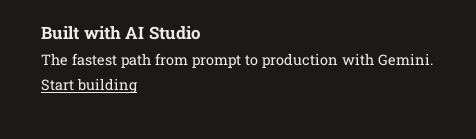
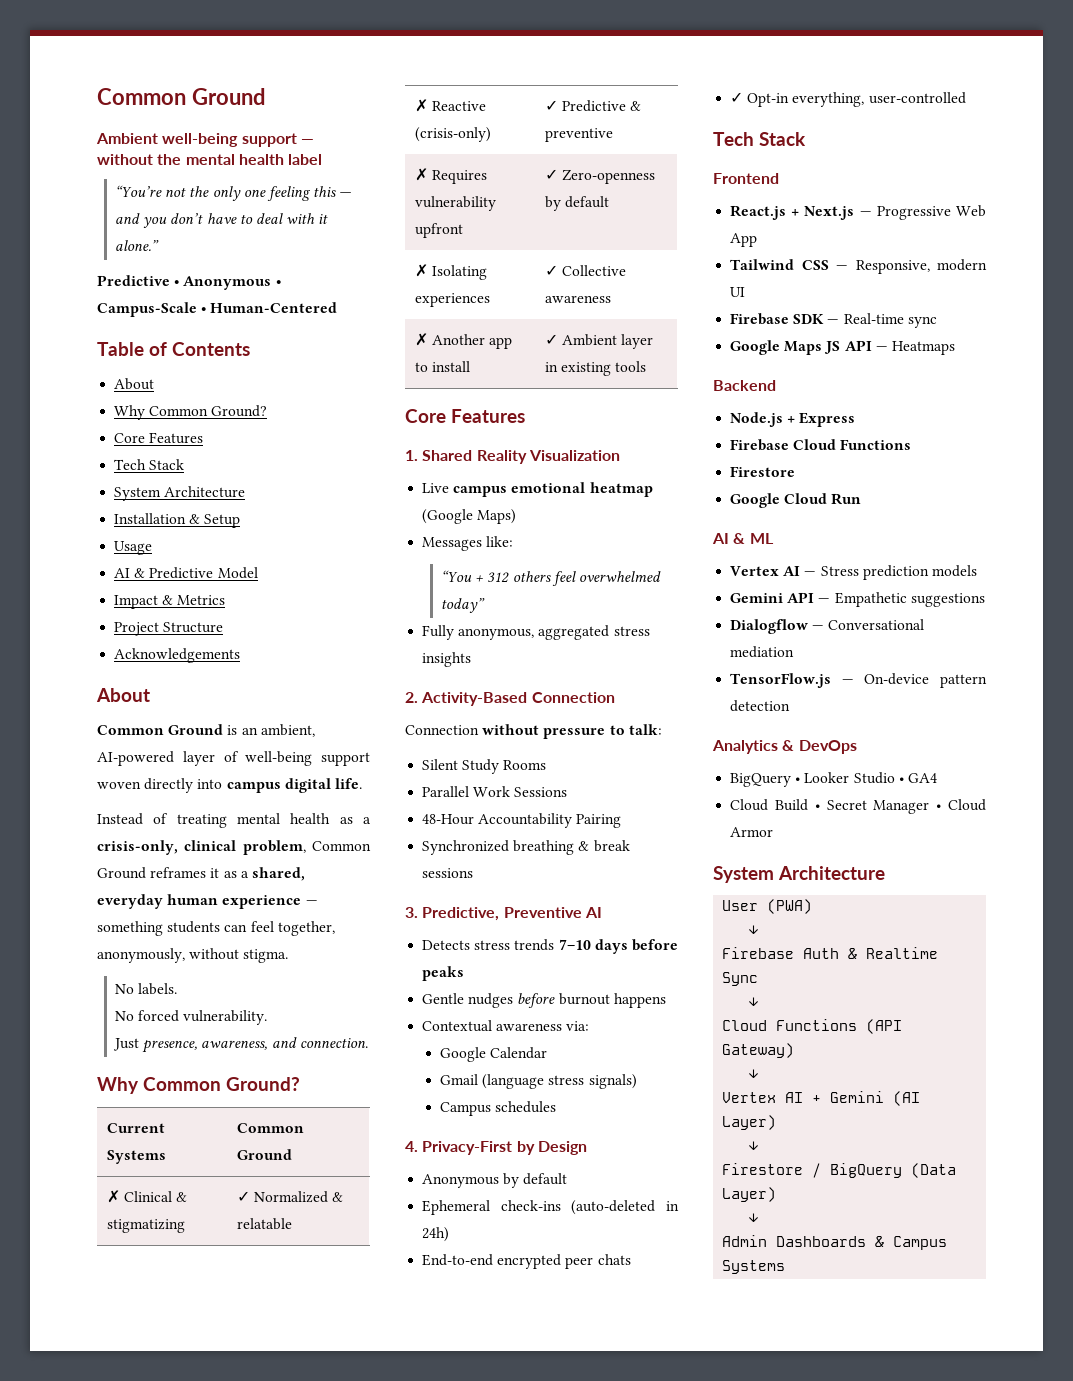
[41,26,201,40] [41,53,433,68] [41,78,137,94] Built with AI Studio // The fastest path from prompt to production with Gemini. // Start building -> [97,88,265,105] [96,133,314,147] [97,154,323,165] [115,185,352,201] [115,213,329,228] [115,240,160,251] [97,275,281,290] [97,302,338,317] [97,342,251,356] [114,378,155,390] [114,405,268,420] [114,432,204,444] [114,459,185,470] [114,486,246,501] [114,513,241,528] [114,541,153,555] [114,567,258,579] [114,595,226,609] [114,622,224,636] [114,648,241,663] [96,688,150,702] [97,724,315,737] [97,751,370,766] [97,778,362,793] [97,813,371,828] [97,840,371,855] [97,867,305,881] [97,894,318,909] [97,921,335,936] [97,948,289,963] [115,983,178,995] [115,1010,268,1025] [113,1037,368,1053] [97,1077,301,1094] [106,1123,165,1133] [106,1150,166,1164] [236,1123,304,1133] [236,1149,292,1160] [106,1190,188,1203] [106,1219,185,1233] [236,1191,344,1203] [236,1218,292,1230] [414,99,486,112] [414,127,491,142] [544,100,642,112] [544,128,613,142] [414,168,487,184] [414,196,496,211] [414,223,463,238] [544,169,655,184] [544,196,609,211] [414,264,487,280] [414,293,490,307] [544,265,626,276] [544,295,611,303] [414,333,513,349] [414,361,470,372] [544,334,654,349] [544,361,647,376] [405,409,526,423] [405,450,620,464] [422,482,653,497] [422,509,517,524] [422,536,514,551] [441,570,661,586] [441,598,486,613] [422,625,650,640] [422,652,472,667] [405,692,615,706] [405,724,662,739] [422,759,547,774] [422,786,568,797] [422,813,622,828] [422,840,630,855] [422,868,474,878] [405,907,602,921] [422,939,678,954] [422,966,465,981] [422,993,666,1008] [422,1020,590,1032] [440,1047,548,1062] [440,1074,637,1089] [440,1101,557,1116] [405,1141,587,1155] [422,1173,568,1188] [422,1200,679,1215] [422,1227,450,1242] [422,1254,631,1269] [730,92,966,107] [713,132,807,146] [713,173,779,184] [730,205,986,220] [730,233,758,247] [730,259,987,274] [730,287,746,297] [730,313,937,328] [730,340,955,355] [713,380,776,391] [730,412,856,427] [730,439,912,451] [730,466,796,477] [730,493,862,508] [712,533,774,544] [730,565,977,580] [730,592,985,607] [730,619,925,634] [730,646,795,658] [730,673,987,688] [730,700,791,712] [712,740,857,754] [730,772,937,787] [730,799,986,814] [730,827,774,837] [713,866,886,883] [722,899,813,914] [748,925,760,935] [722,947,939,959] [722,972,759,986] [748,997,760,1007] [722,1019,903,1034] [722,1043,795,1058] [748,1069,760,1079] [722,1091,921,1106] [722,1115,777,1130] [748,1141,760,1151] [722,1163,957,1178] [722,1187,777,1202] [748,1213,760,1223] [722,1235,948,1250] [722,1260,786,1274] Common Ground // Ambient well-being support — without the mental health label // “You’re not the only one feeling this — and you don’t have to deal with it alone.” // Predictive • Anonymous • Campus-Scale • Human-Centered // Table of Contents // About // Why Common Ground? // Core Features // Tech Stack // System Architecture // Installation & Setup // Usage // AI & Predictive Model // Impact & Metrics // Project Structure // Acknowledgements // About // Common Ground is an ambient, AI-powered layer of well-being support woven directly into campus digital life. // Instead of treating mental health as a crisis-only, clinical problem, Common Ground reframes it as a shared, everyday human experience — something students can feel together, anonymously, without stigma. // No labels. // No forced vulnerability. // Just presence, awareness, and connection. // Why Common Ground? // Current Systems | Common Ground // ✗ Clinical & stigmatizing | ✓ Normalized & relatable // ✗ Reactive (crisis-only) | ✓ Predictive & preventive // ✗ Requires vulnerability upfront | ✓ Zero-openness by default // ✗ Isolating experiences | ✓ Collective awareness // ✗ Another app to install | ✓ Ambient layer in existing tools // Core Features // 1. Shared Reality Visualization // Live campus emotional heatmap (Google Maps) // Messages like: // “You + 312 others feel overwhelmed today” // Fully anonymous, aggregated stress insights // 2. Activity-Based Connection // Connection without pressure to talk: // Silent Study Rooms // Parallel Work Sessions // 48-Hour Accountability Pairing // Synchronized breathing & break sessions // 3. Predictive, Preventive AI // Detects stress trends 7–10 days before peaks // Gentle nudges before burnout happens // Contextual awareness via: // Google Calendar // Gmail (language stress signals) // Campus schedules // 4. Privacy-First by Design // Anonymous by default // Ephemeral check-ins (auto-deleted in 24h) // End-to-end encrypted peer chats // ✓ Opt-in everything, user-controlled // Tech Stack // Frontend // React.js + Next.js — Progressive Web App // Tailwind CSS — Responsive, modern UI // Firebase SDK — Real-time sync // Google Maps JS API — Heatmaps // Backend // Node.js + Express // Firebase Cloud Functions // Firestore // Google Cloud Run // AI & ML // Vertex AI — Stress prediction models // Gemini API — Empathetic suggestions // Dialogflow — Conversational mediation // TensorFlow.js — On-device pattern detection // Analytics & DevOps // BigQuery • Looker Studio • GA4 // Cloud Build • Secret Manager • Cloud Armor // System Architecture // User (PWA) // ↓ // Firebase Auth & Realtime Sync // ↓ // Cloud Functions (API Gateway) // ↓ // Vertex AI + Gemini (AI Layer) // ↓ // Firestore / BigQuery (Data Layer) // ↓ // Admin Dashboards & Campus Systems

